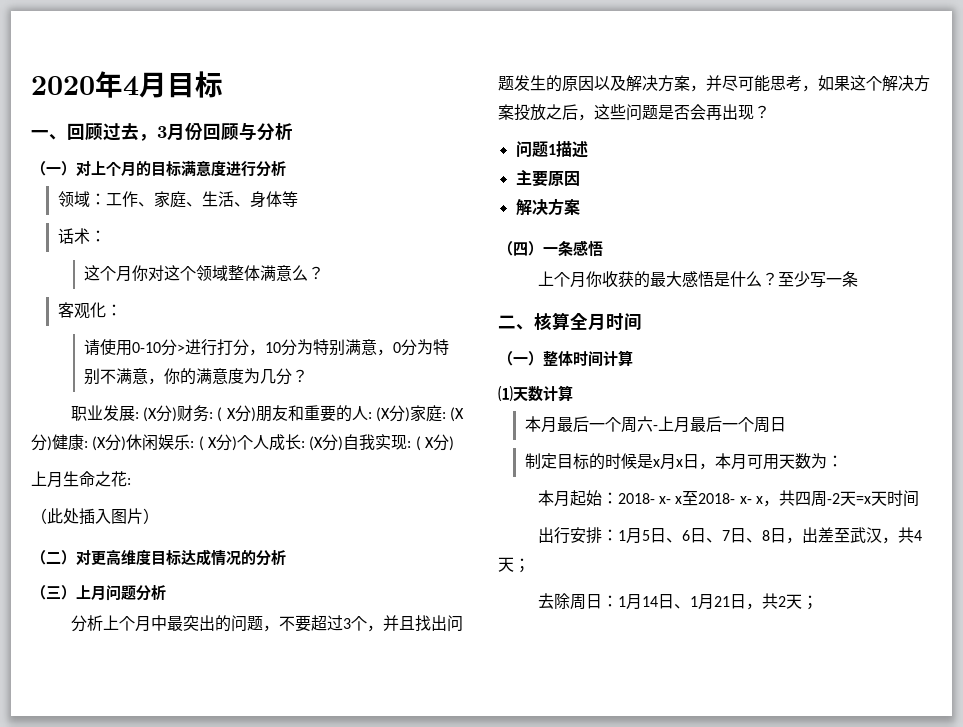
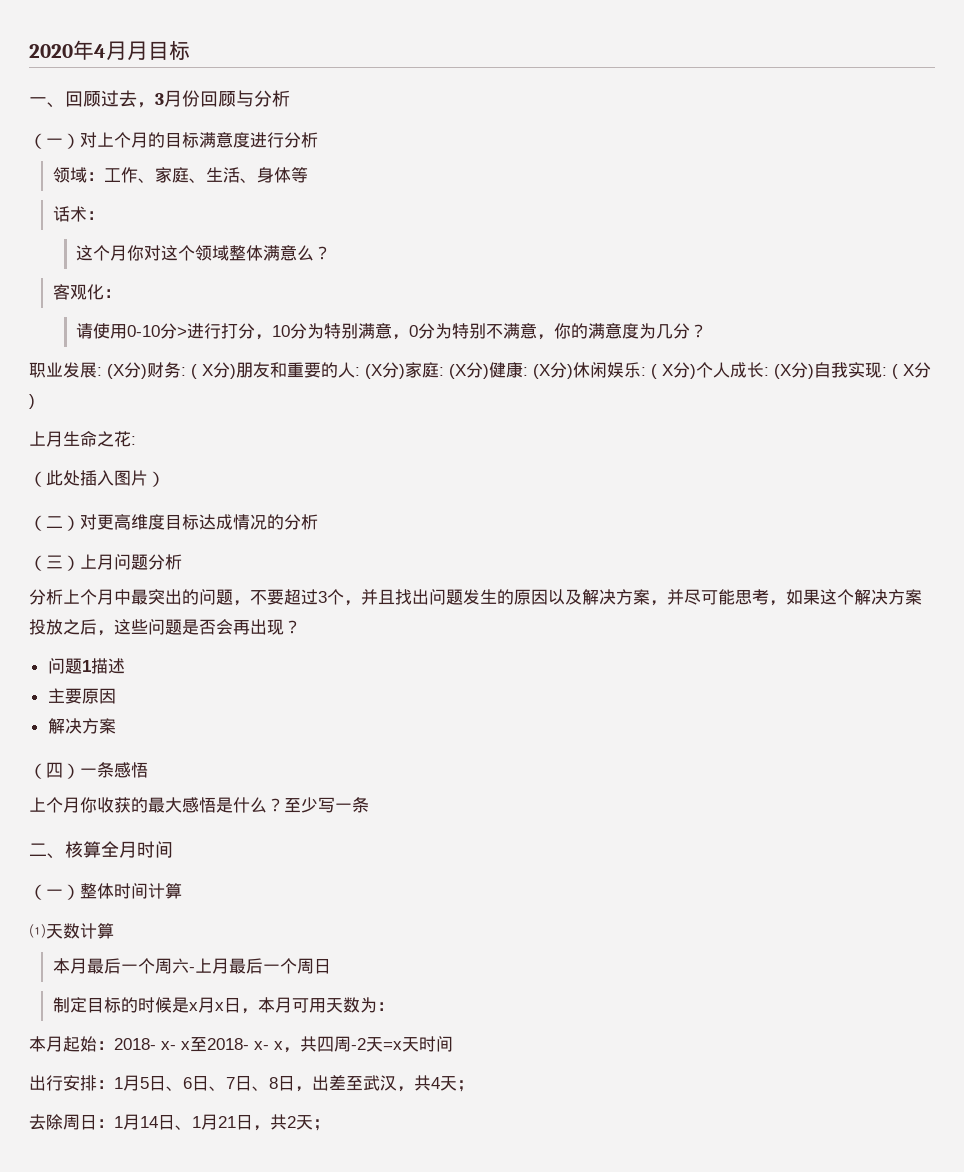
(167, 85) none -> [127,41,148,60] 月

